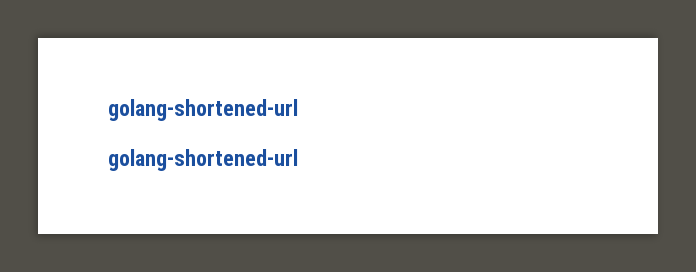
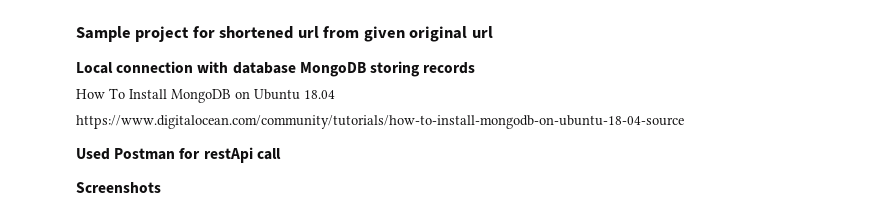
[108,99,298,121] [108,149,298,171] golang-shortened-url // golang-shortened-url -> [76,26,493,42] [76,61,476,77] [76,88,335,103] [76,115,684,129] [76,147,281,163] [76,182,161,193] Sample project for shortened url from given original url // Local connection with database MongoDB storing records // How To Install MongoDB on Ubuntu 18.04 // https://www.digitalocean.com/community/tutorials/how-to-install-mongodb-on-ubuntu-18-04-source // Used Postman for restApi call // Screenshots

